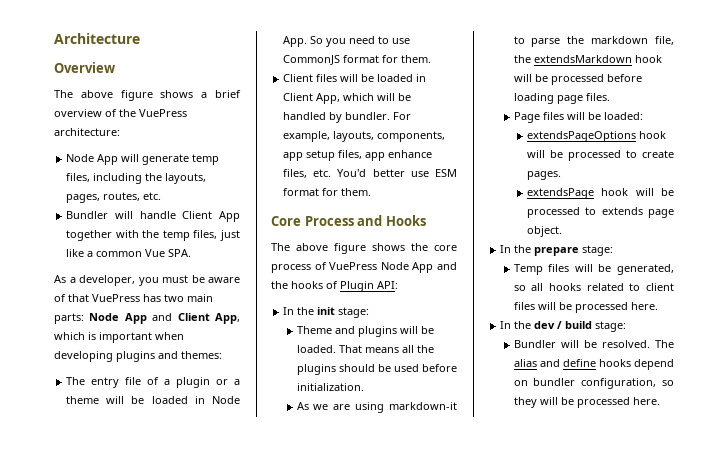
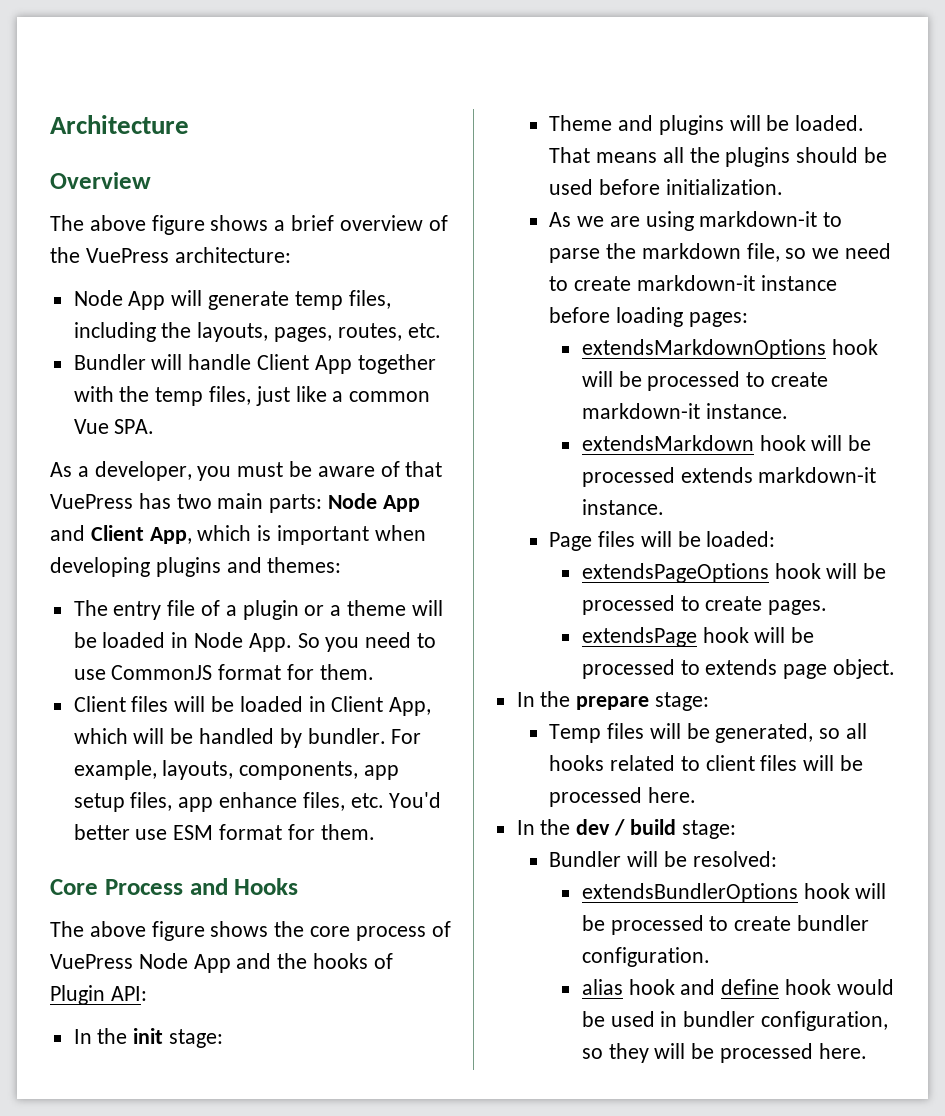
[513,55,531,63] the -> [785,243,892,259] [549,275,837,291] [549,307,748,327] [581,339,878,359] [581,371,828,391] [581,403,788,419] so we need to create markdown-it instance before loading pages: // extendsMarkdownOptions hook will be processed to create markdown-it instance. //
[606,74,642,82] [513,93,610,104] before loading page files. -> [680,467,877,483] [581,499,664,515] extends markdown-it instance.
[601,340,674,348] [513,359,674,370] [513,380,528,386] resolved. The alias and define hooks depend on -> [692,851,777,867] [581,883,887,903] [581,915,869,935] [581,947,710,967] [581,979,894,995] [581,1011,678,1027] resolved: // extendsBundlerOptions hook will be processed to create bundler configuration. // alias hook and define hook would be used in

